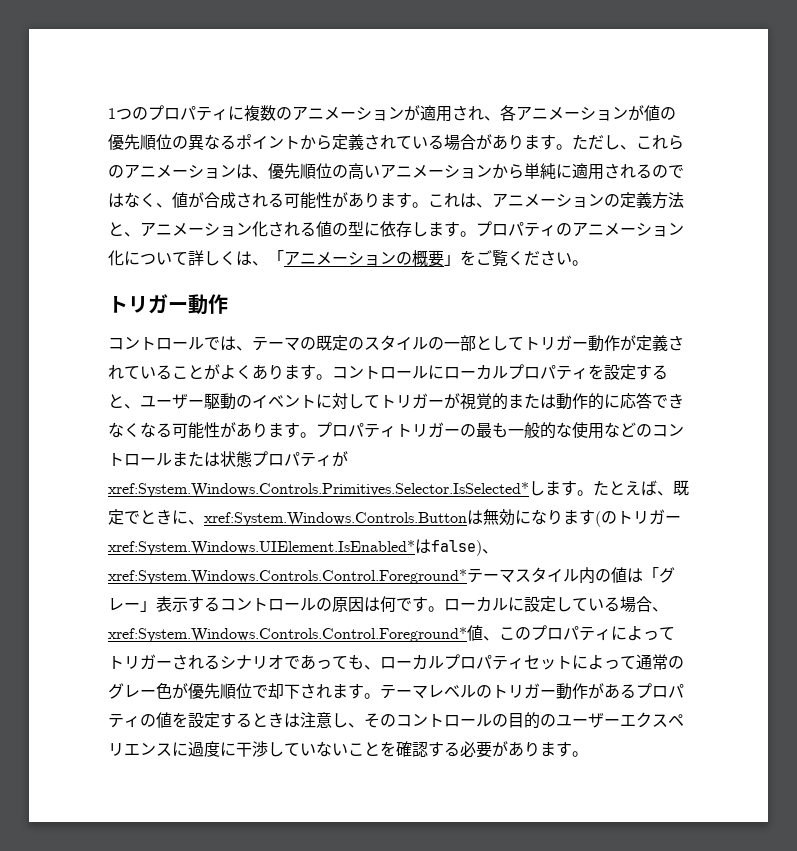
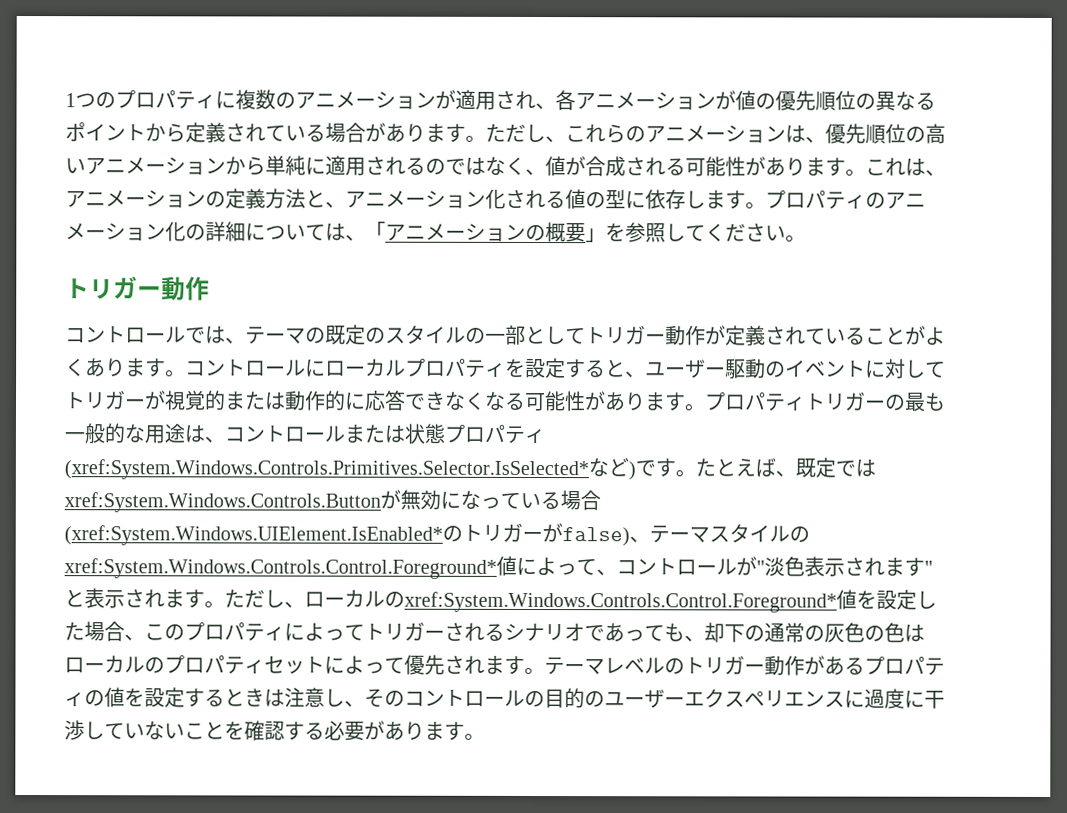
(124, 258) none -> [185,221,246,242] の詳細
[188,250,236,266] 詳しく -> (326, 232) none
[476,250,508,267] ご覧 -> [625,222,706,243] 参照して
[572,422,652,439] 使用などの -> [144,423,225,444] 用途は、
[332,451,348,467] [108,481,561,497] がxref:System.Windows.Controls.Primitives.Selector.IsSelected*しま -> [64,457,656,481] (xref:System.Windows.Controls.Primitives.Selector.IsSelected*など)で
[140,509,681,527] [108,539,498,556] [108,567,675,584] [108,596,668,613] [108,625,483,642] ときに、xref:System.Windows.Controls.Buttonは無効になります(のトリガーxref:System.Windows.UIElement.IsEnabled*はfalse)、xref:System.Windows.Controls.Control.Foreground*テーマスタイル内の値は「グレー」表示するコントロールの原因は何です。ローカルに設定している場合、xref:System.Windows.Controls.Control.Foreground*値 -> [855,458,876,477] [64,489,601,513] [64,522,810,547] [64,555,933,579] [64,588,937,613] [64,621,125,642] はxref:System.Windows.Controls.Buttonが無効になっている場合(xref:System.Windows.UIElement.IsEnabled*のトリガーがfalse)、テーマスタイルのxref:System.Windows.Controls.Control.Foreground*値によって、コントロールが"淡色表示されます"と表示されます。ただし、ローカルのxref:System.Windows.Controls.Control.Foreground*値を設定した場合
[380,655,444,670] ローカル -> [704,622,925,643] [64,655,165,674] 却下の通常の灰色の色はローカルの
[636,654,684,670] [108,683,300,699] 通常のグレー色が優先順位で却下 -> [404,654,445,675] 優先

